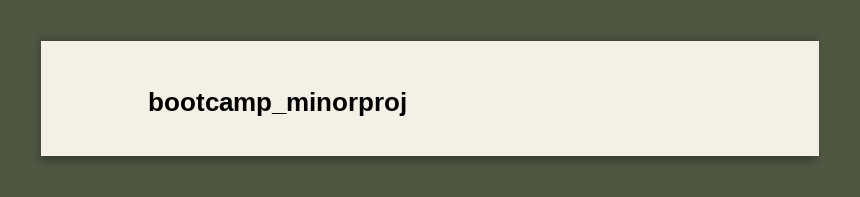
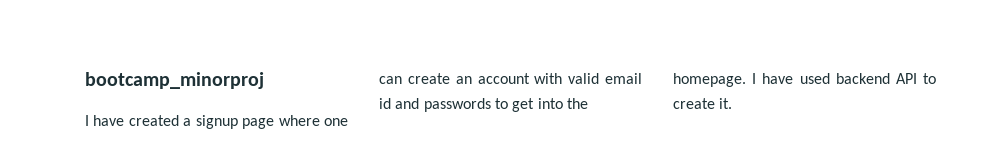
(407, 104) none -> [85,115,348,129] [379,73,642,84] [379,98,588,112] [673,73,936,87] [673,98,733,109] // I have created a signup page where one can create an account with valid email id and passwords to get into the homepage. I have used backend API to create it.

